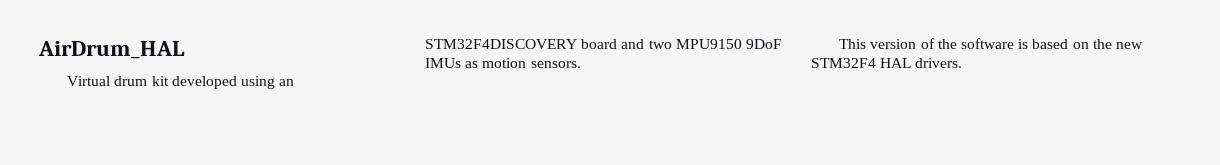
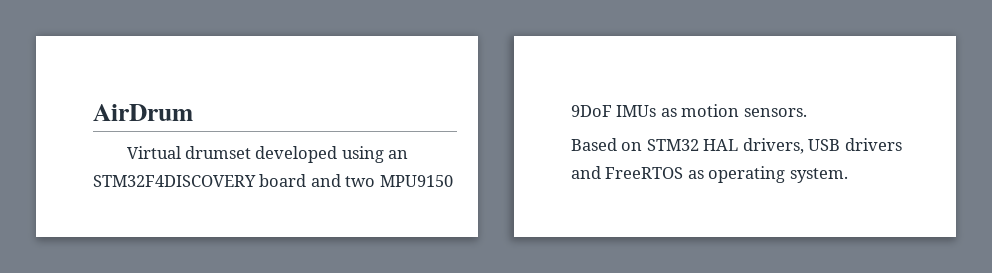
[38,41,185,59] AirDrum_HAL -> [93,104,193,121] AirDrum
[114,76,169,86] drum kit -> [184,146,251,159] drumset
[839,38,1143,49] [811,58,963,68] This version of the software is based on the new STM32F4 HAL drivers. -> [571,138,902,154] [571,166,848,183] Based on STM32 HAL drivers, USB drivers and FreeRTOS as operating system.

